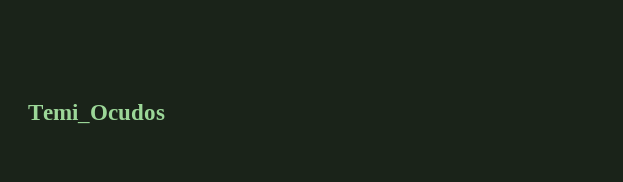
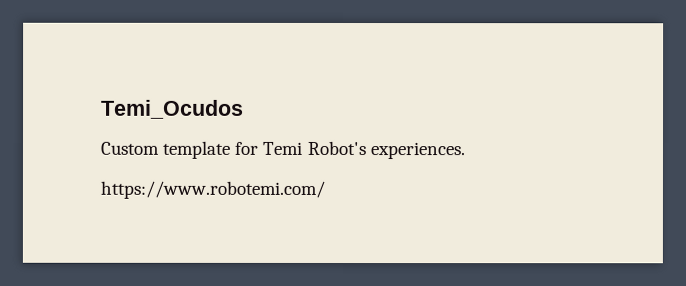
(165, 114) none -> [100,140,466,160] [100,180,325,199] // Custom template for Temi Robot's experiences. // https://www.robotemi.com/

